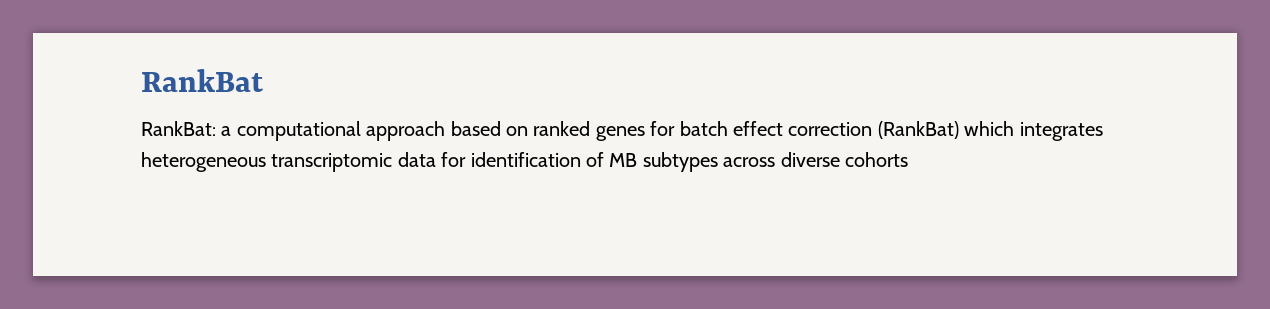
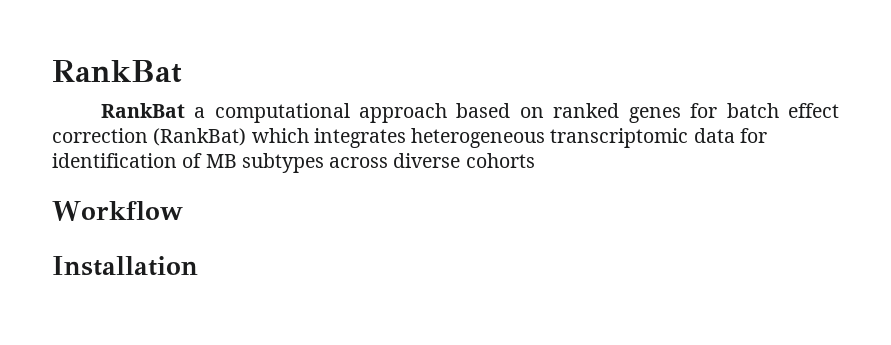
[141,121,216,136] RankBat: -> [100,103,185,118] RankBat
(908, 159) none -> [52,201,183,221] [52,256,198,276] // Workflow // Installation

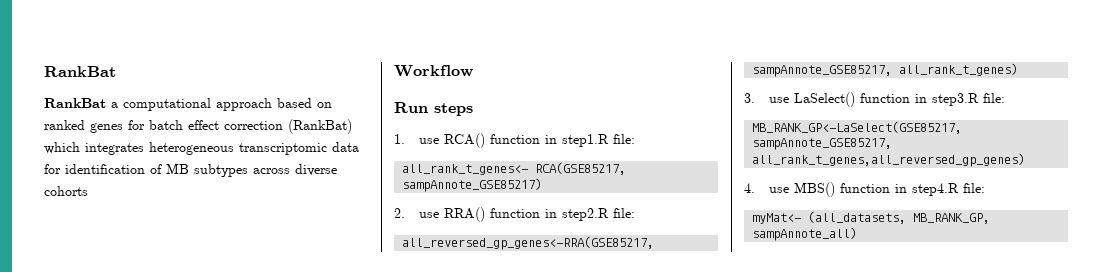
[52,256,198,276] Installation -> [394,102,473,116] [394,133,635,148] [402,162,627,175] [402,178,543,192] [394,207,635,222] [402,236,655,250] [752,63,1019,77] [744,92,1005,107] [752,121,963,134] [752,138,893,150] [752,153,1026,167] [744,182,985,197] [752,211,991,224] [752,227,858,241] Run steps // 1. use RCA() function in step1.R file: // all_rank_t_genes<- RCA(GSE85217, sampAnnote_GSE85217) // 2. use RRA() function in step2.R file: // all_reversed_gp_genes<-RRA(GSE85217, sampAnnote_GSE85217, all_rank_t_genes) // 3. use LaSelect() function in step3.R file: // MB_RANK_GP<-LaSelect(GSE85217, sampAnnote_GSE85217, all_rank_t_genes,all_reversed_gp_genes) // 4. use MBS() function in step4.R file: // myMat<- (all_datasets, MB_RANK_GP, sampAnnote_all)

